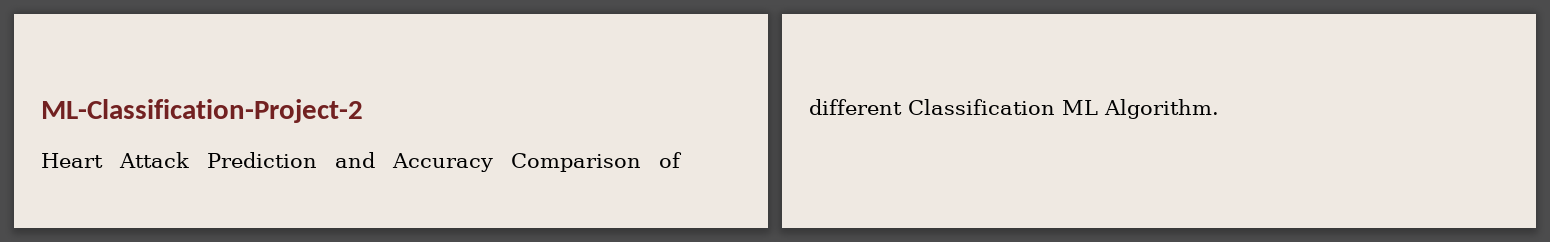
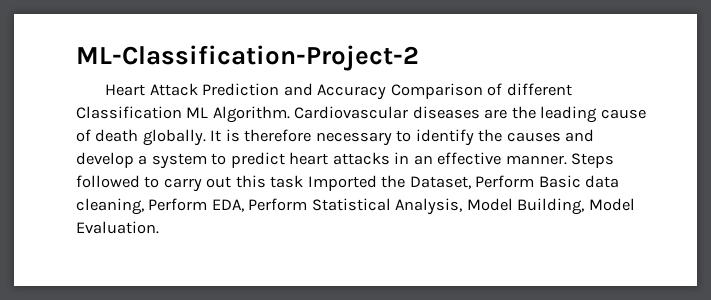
(1219, 109) none -> [294,106,646,123] [76,129,595,146] [76,152,615,169] [76,175,620,192] [76,198,635,215] [76,221,159,234] Cardiovascular diseases are the leading cause of death globally. It is therefore necessary to identify the causes and develop a system to predict heart attacks in an effective manner. Steps followed to carry out this task Imported the Dataset, Perform Basic data cleaning, Perform EDA, Perform Statistical Analysis, Model Building, Model Evaluation.

